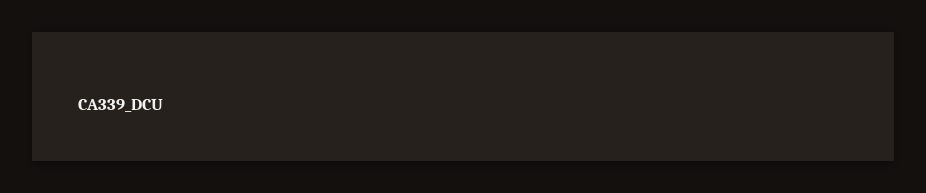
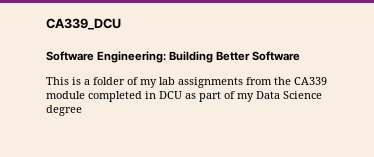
(163, 105) none -> [46,51,301,63] [46,77,327,88] [46,91,322,102] [46,105,82,116] // Software Engineering: Building Better Software // This is a folder of my lab assignments from the CA339 module completed in DCU as part of my Data Science degree

